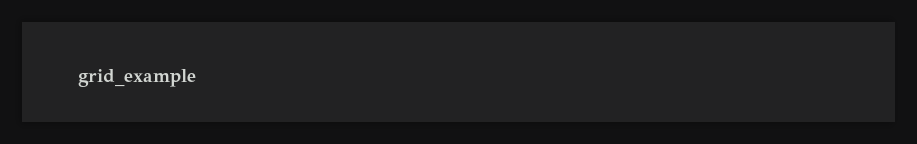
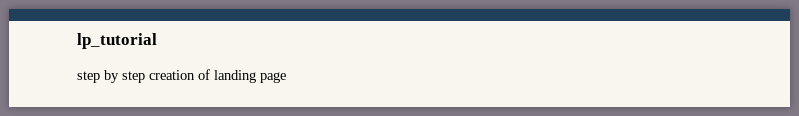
[78,69,196,87] grid_example -> [77,33,157,49] [77,69,286,83] lp_tutorial // step by step creation of landing page

